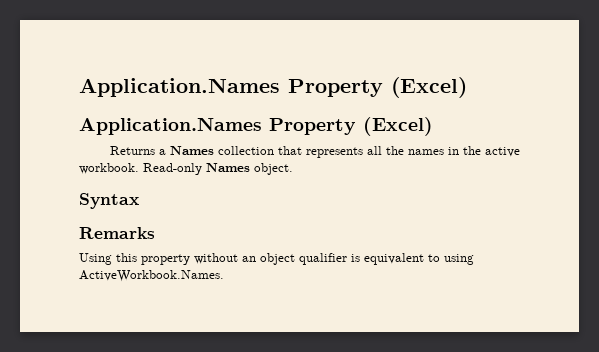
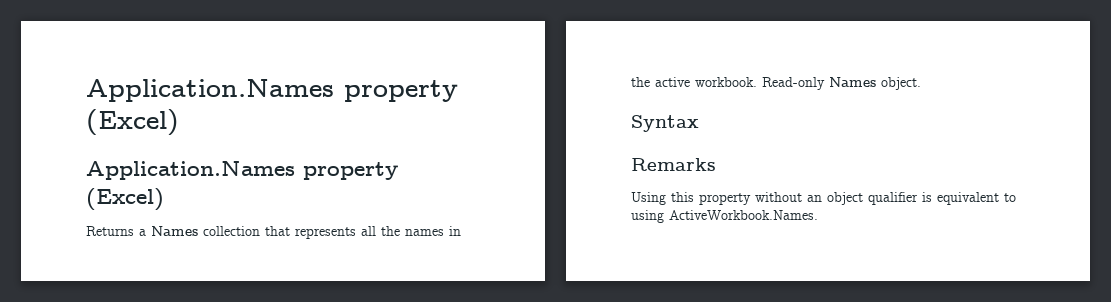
[79,78,383,97] Application.Names Property -> [86,79,458,102] Application.Names property
[269,118,356,135] Property -> [303,162,398,180] property

